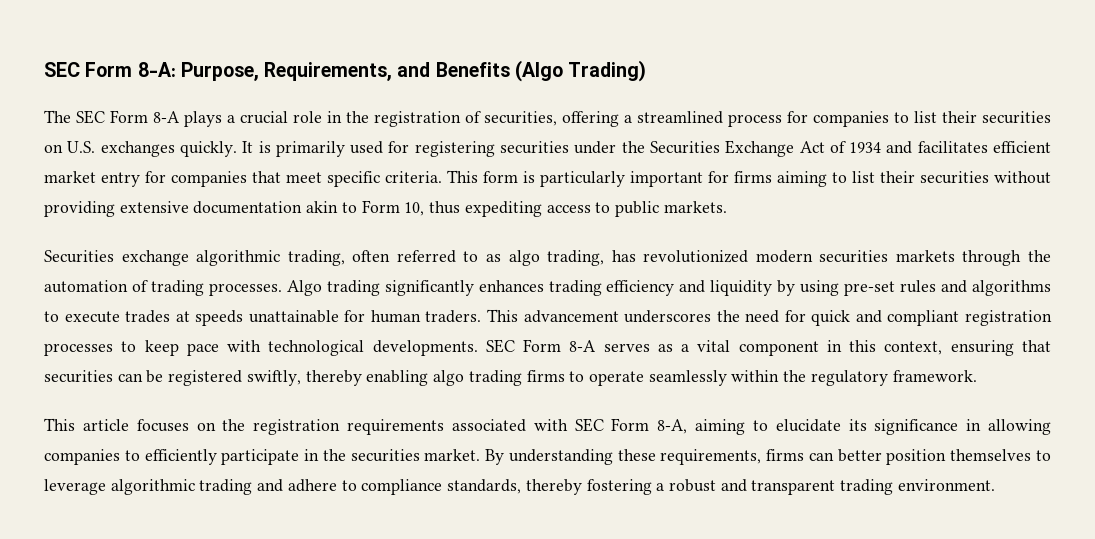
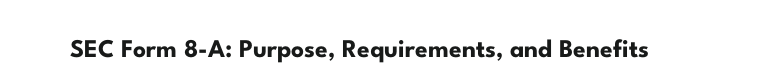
[514,60,647,82] [44,110,1051,127] [44,140,1051,157] [44,170,1051,187] [44,200,727,217] [44,250,1051,266] [44,280,1052,296] [44,309,1052,326] [44,339,1052,356] [44,370,977,386] [44,418,1052,435] [44,449,1051,465] [44,479,995,495] (Algo Trading) // The SEC Form 8-A plays a crucial role in the registration of securities, offering a streamlined process for companies to list their securities on U.S. exchanges quickly. It is primarily used for registering securities under the Securities Exchange Act of 1934 and facilitates efficient market entry for companies that meet specific criteria. This form is particularly important for firms aiming to list their securities without providing extensive documentation akin to Form 10, thus expediting access to public markets. // Securities exchange algorithmic trading, often referred to as algo trading, has revolutionized modern securities markets through the automation of trading processes. Algo trading significantly enhances trading efficiency and liquidity by using pre-set rules and algorithms to execute trades at speeds unattainable for human traders. This advancement underscores the need for quick and compliant registration processes to keep pace with technological developments. SEC Form 8-A serves as a vital component in this context, ensuring that securities can be registered swiftly, thereby enabling algo trading firms to operate seamlessly within the regulatory framework. // This article focuses on the registration requirements associated with SEC Form 8-A, aiming to elucidate its significance in allowing companies to efficiently participate in the securities market. By understanding these requirements, firms can better position themselves to leverage algorithmic trading and adhere to compliance standards, thereby fostering a robust and transparent trading environment. -> (649, 48) none

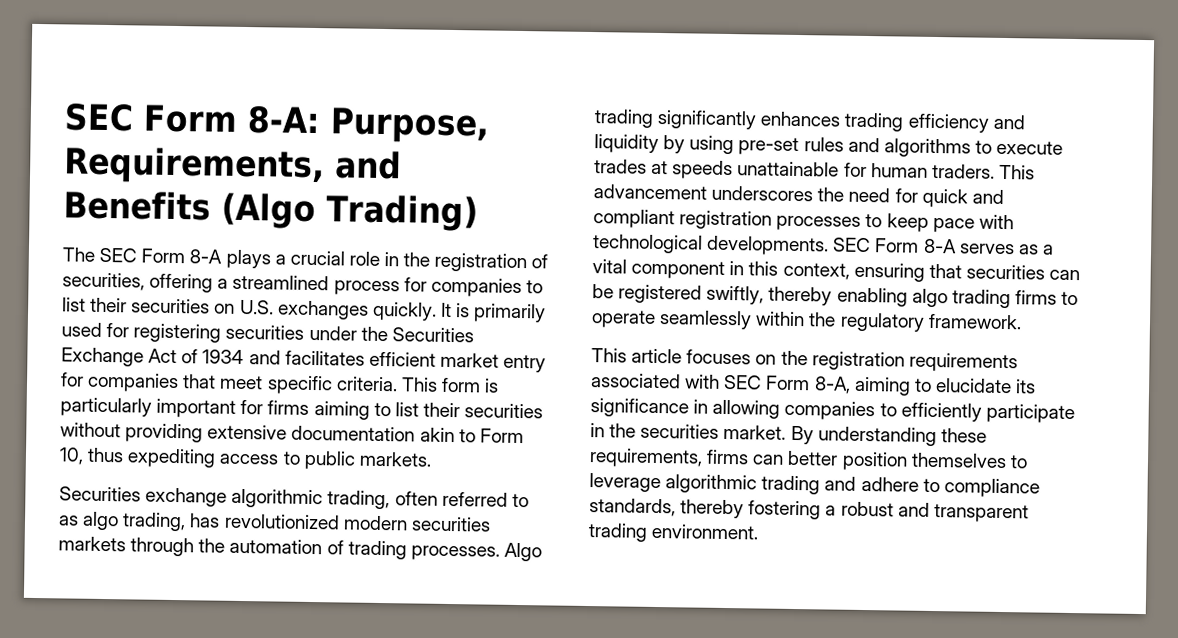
(649, 48) none -> [221,192,478,232] [62,247,549,273] [62,272,543,298] [62,297,547,323] [61,322,474,343] [61,347,547,373] [60,372,500,395] [60,397,544,420] [60,422,524,444] [59,447,432,470] [59,486,529,510] [58,511,491,532] [58,536,542,562] [594,109,1025,133] [594,134,1064,158] [594,159,1035,180] [593,184,1004,208] [593,209,1014,233] [592,234,1054,256] [592,259,1081,282] [592,284,1079,309] [591,310,1022,332] [591,348,1018,373] [591,373,1037,396] [590,398,1075,424] [590,423,987,447] [589,448,1028,471] [589,473,1040,498] [589,498,1029,523] [588,523,760,542] (Algo Trading) // The SEC Form 8-A plays a crucial role in the registration of securities, offering a streamlined process for companies to list their securities on U.S. exchanges quickly. It is primarily used for registering securities under the Securities Exchange Act of 1934 and facilitates efficient market entry for companies that meet specific criteria. This form is particularly important for firms aiming to list their securities without providing extensive documentation akin to Form 10, thus expediting access to public markets. // Securities exchange algorithmic trading, often referred to as algo trading, has revolutionized modern securities markets through the automation of trading processes. Algo trading significantly enhances trading efficiency and liquidity by using pre-set rules and algorithms to execute trades at speeds unattainable for human traders. This advancement underscores the need for quick and compliant registration processes to keep pace with technological developments. SEC Form 8-A serves as a vital component in this context, ensuring that securities can be registered swiftly, thereby enabling algo trading firms to operate seamlessly within the regulatory framework. // This article focuses on the registration requirements associated with SEC Form 8-A, aiming to elucidate its significance in allowing companies to efficiently participate in the securities market. By understanding these requirements, firms can better position themselves to leverage algorithmic trading and adhere to compliance standards, thereby fostering a robust and transparent trading environment.

